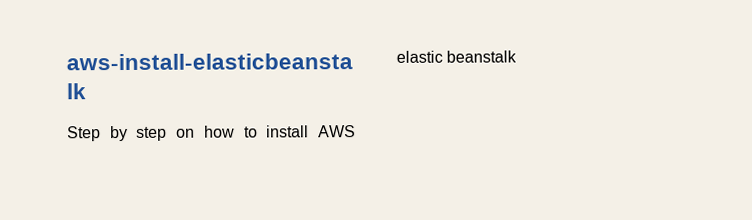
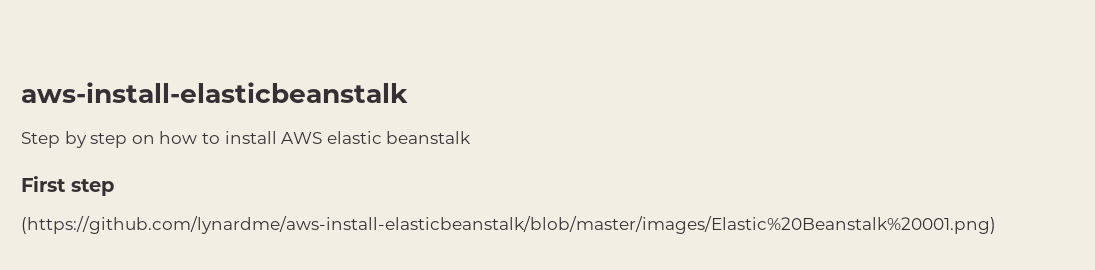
(518, 56) none -> [21,176,114,196] [21,216,996,234] // First step // (https://github.com/lynardme/aws-install-elasticbeanstalk/blob/master/images/Elastic%20Beanstalk%20001.png)

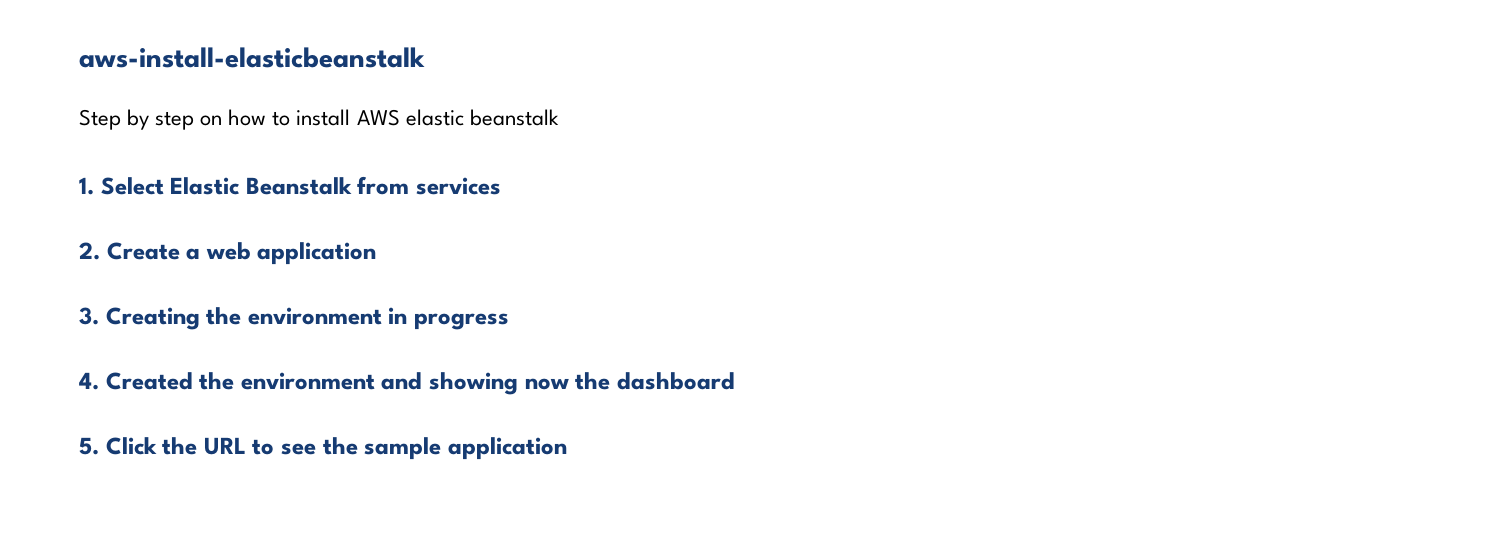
[21,176,114,196] [21,216,996,234] First step // (https://github.com/lynardme/aws-install-elasticbeanstalk/blob/master/images/Elastic%20Beanstalk%20001.png) -> [79,176,502,195] [79,242,377,265] [79,307,510,330] [79,372,735,395] [79,437,567,460] 1. Select Elastic Beanstalk from services // 2. Create a web application // 3. Creating the environment in progress // 4. Created the environment and showing now the dashboard // 5. Click the URL to see the sample application

